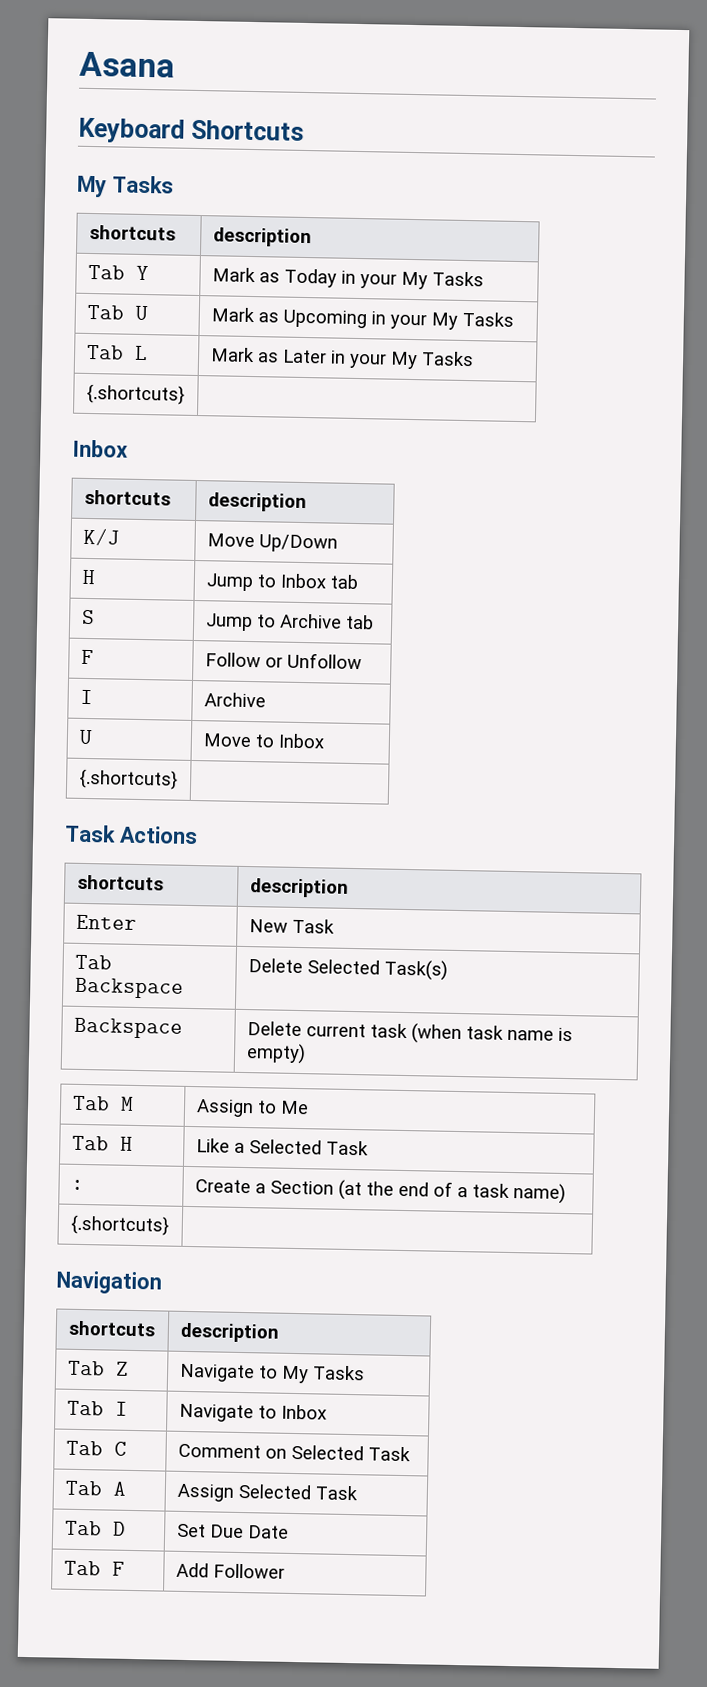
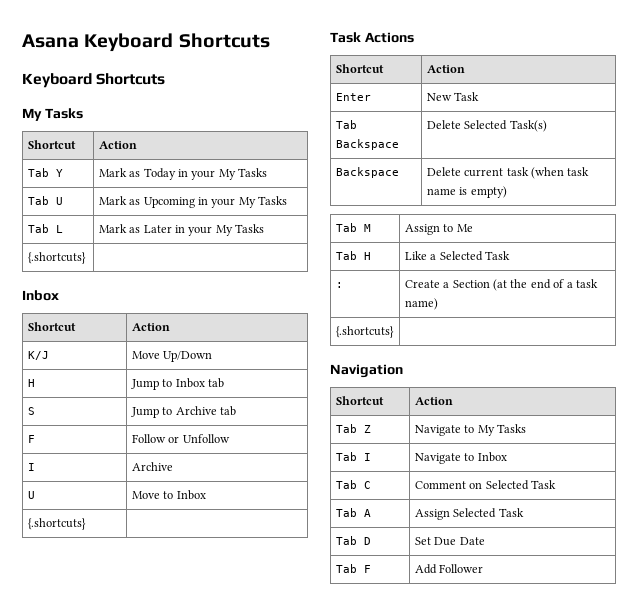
(175, 64) none -> [84,33,270,52] Keyboard Shortcuts
[88,224,176,241] [212,227,312,248] shortcuts | description -> [27,140,76,149] [98,141,137,149] Shortcut | Action
[83,489,171,506] [207,492,307,513] shortcuts | description -> [27,322,76,331] [131,323,170,331] Shortcut | Action
[76,874,164,891] [249,878,349,898] shortcuts | description -> [335,64,384,73] [426,65,465,73] Shortcut | Action
[67,1320,156,1337] [179,1322,280,1343] shortcuts | description -> [335,396,384,405] [414,397,453,405] Shortcut | Action

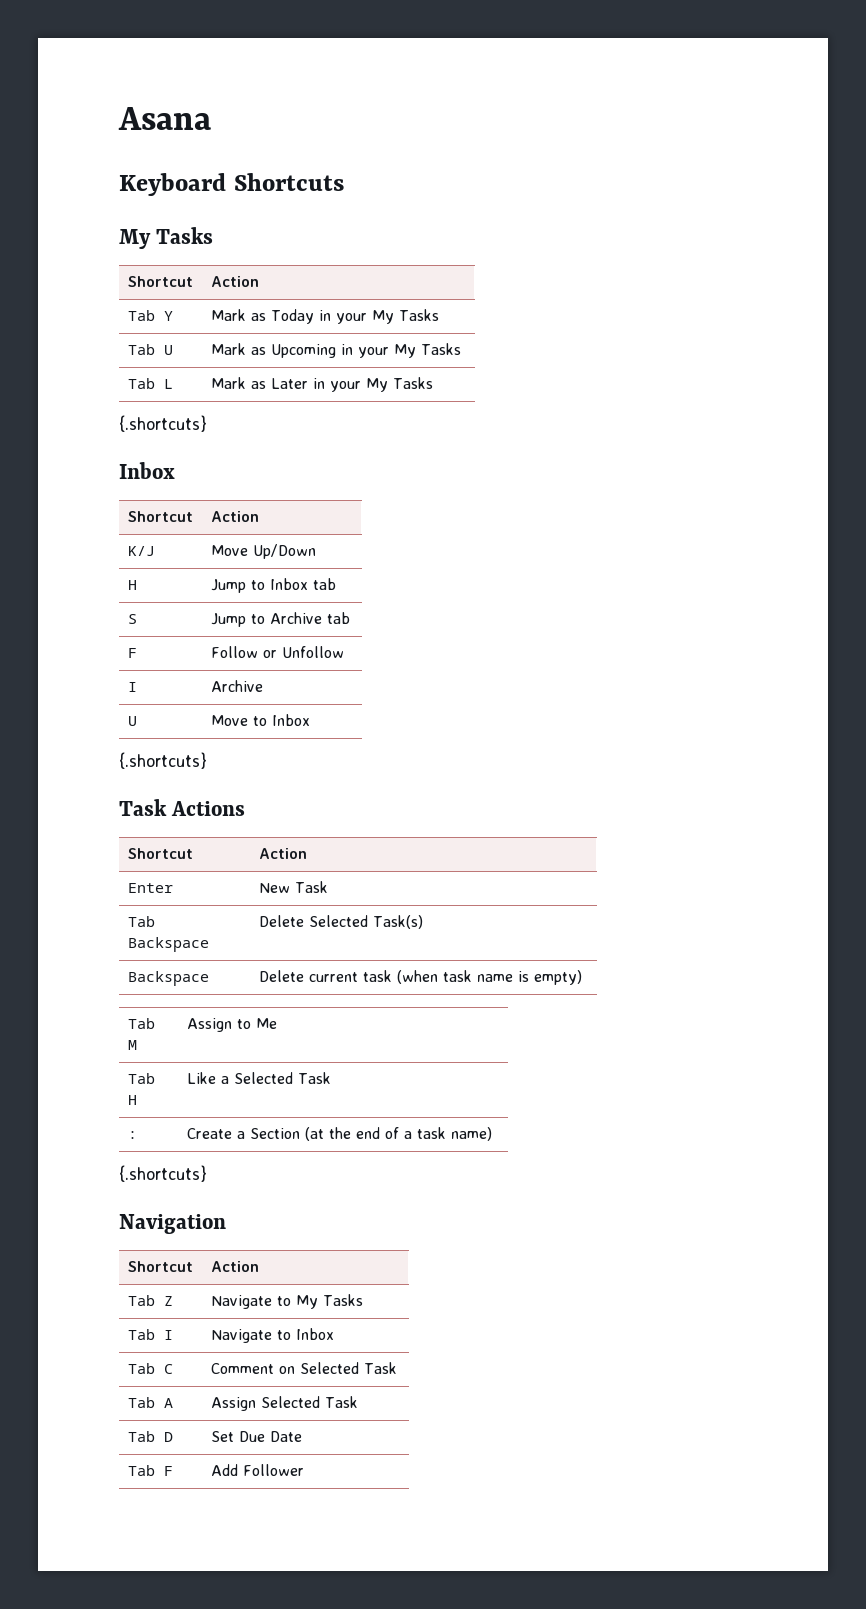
[84,33,270,52] Keyboard Shortcuts -> (211, 118) none
[27,252,86,264] // {.shortcuts} | -> [119,415,207,432] // {.shortcuts}
[27,518,86,530] // {.shortcuts} | -> [119,752,207,769] // {.shortcuts}
[335,326,394,338] // {.shortcuts} | -> [119,1165,207,1182] // {.shortcuts}

